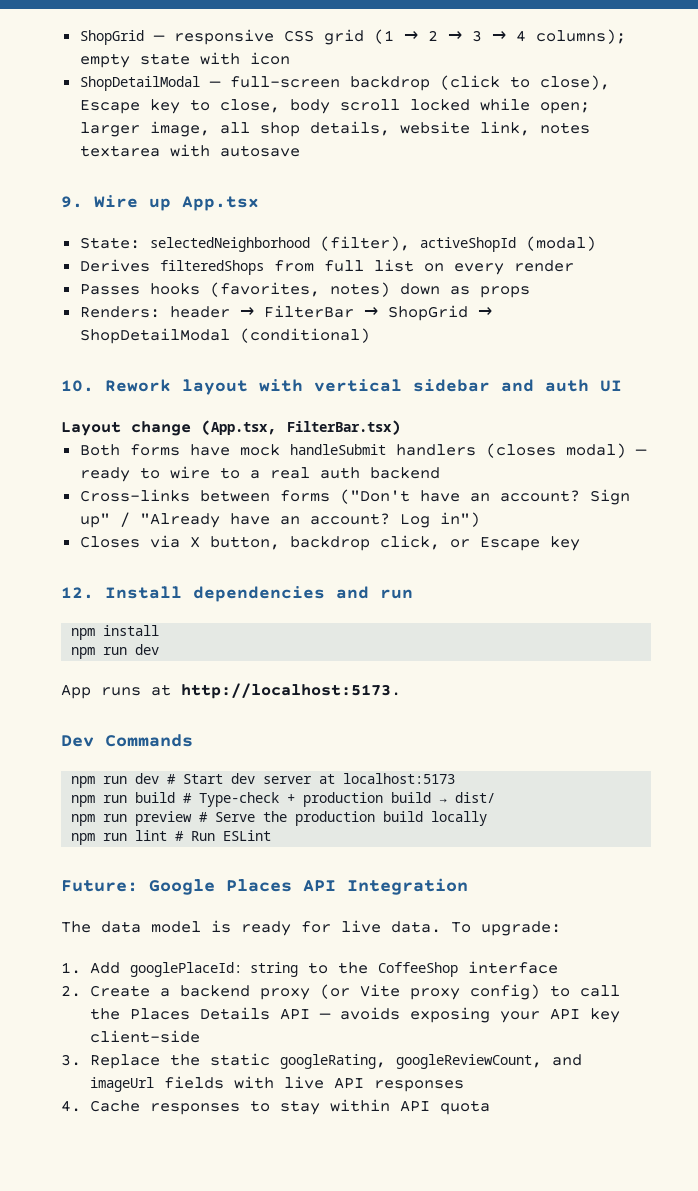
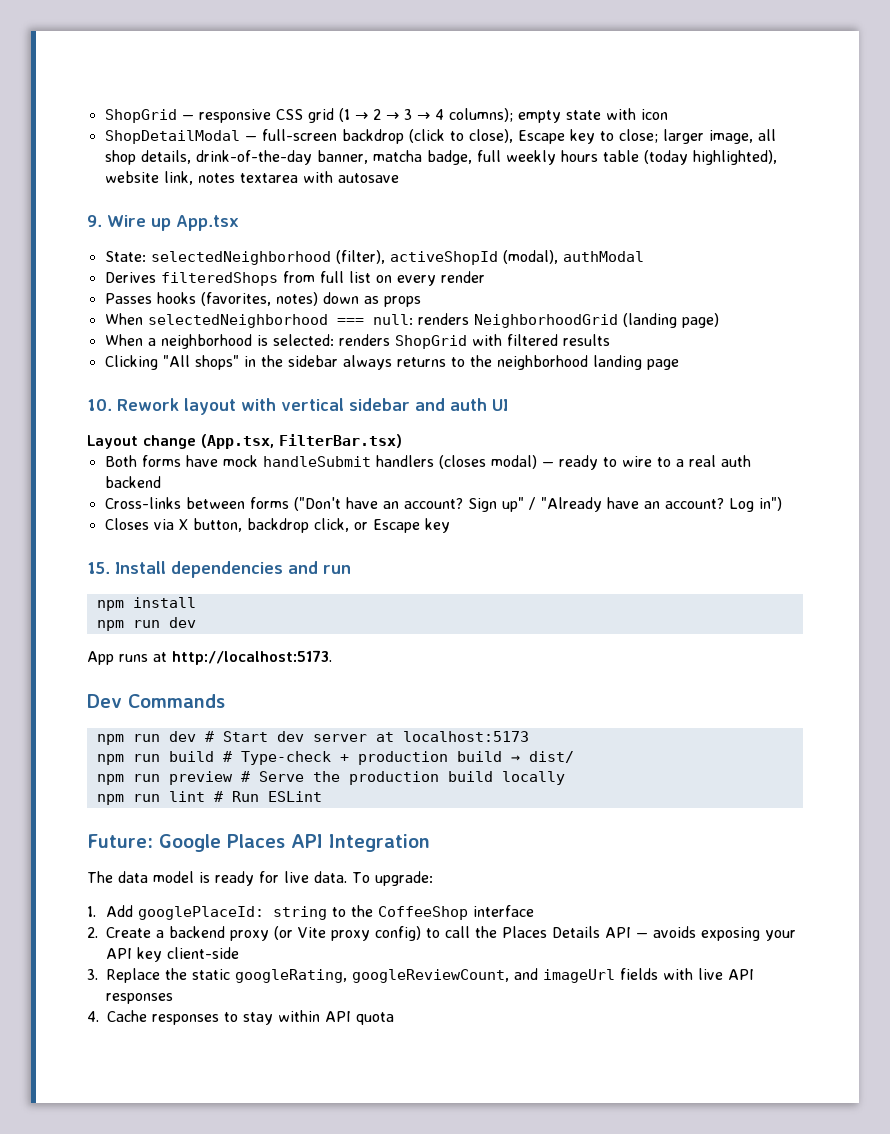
[219,98,590,114] close, body scroll locked while open; -> [618,129,658,143] close;
(390, 128) none -> [195,150,777,165] drink-of-the-day banner, matcha badge, full weekly hours table (today highlighted),
[525,236,596,251] (modal) -> [502,250,644,264] (modal), authModal
[79,305,492,321] [79,328,370,344] Renders: header → FilterBar → ShopGrid → ShopDetailModal (conditional) -> [104,313,719,328] [104,334,610,349] [104,355,679,370] When selectedNeighborhood === null: renders NeighborhoodGrid (landing page) // When a neighborhood is selected: renders ShopGrid with filtered results // Clicking "All shops" in the sidebar always returns to the neighborhood landing page
[61,587,94,599] 12. -> [87,562,110,574] 15.

